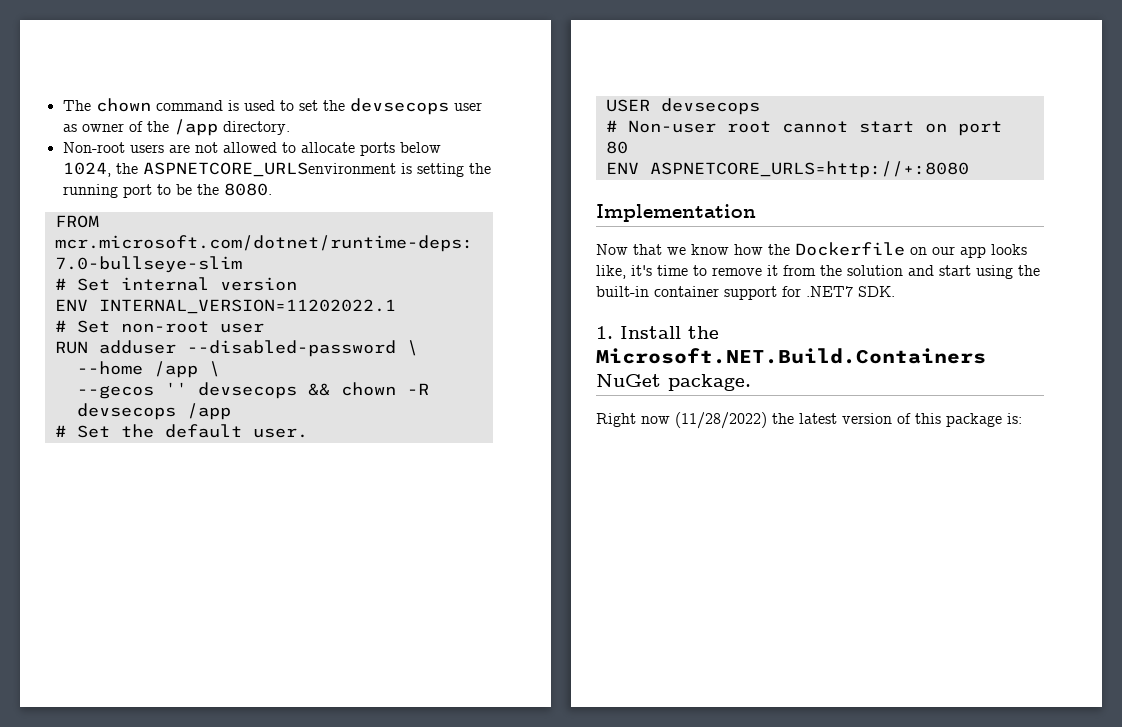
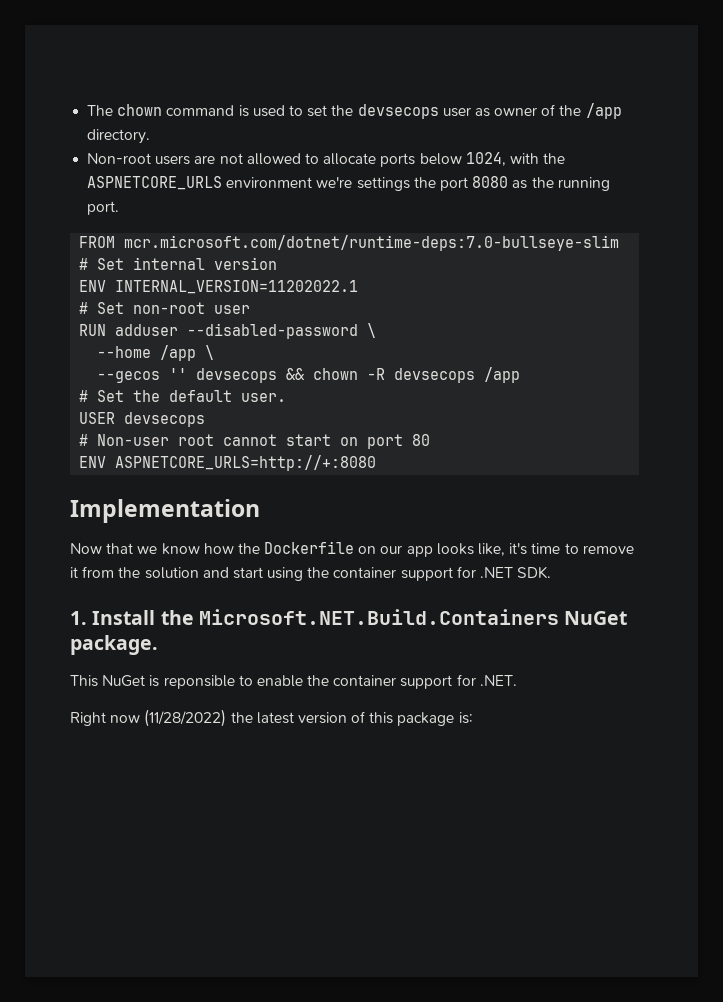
[115,162,491,177] [62,183,272,198] the ASPNETCORE_URLSenvironment is setting the running port to be the 8080. -> [509,153,566,164] [87,176,610,191] [87,201,120,215] with the ASPNETCORE_URLS environment we're settings the port 8080 as the running port.
[596,286,853,300] built-in container support for .NET7 -> [333,566,514,581] container support for .NET
(751, 382) none -> [70,674,517,689] // This NuGet is reponsible to enable the container support for .NET.

